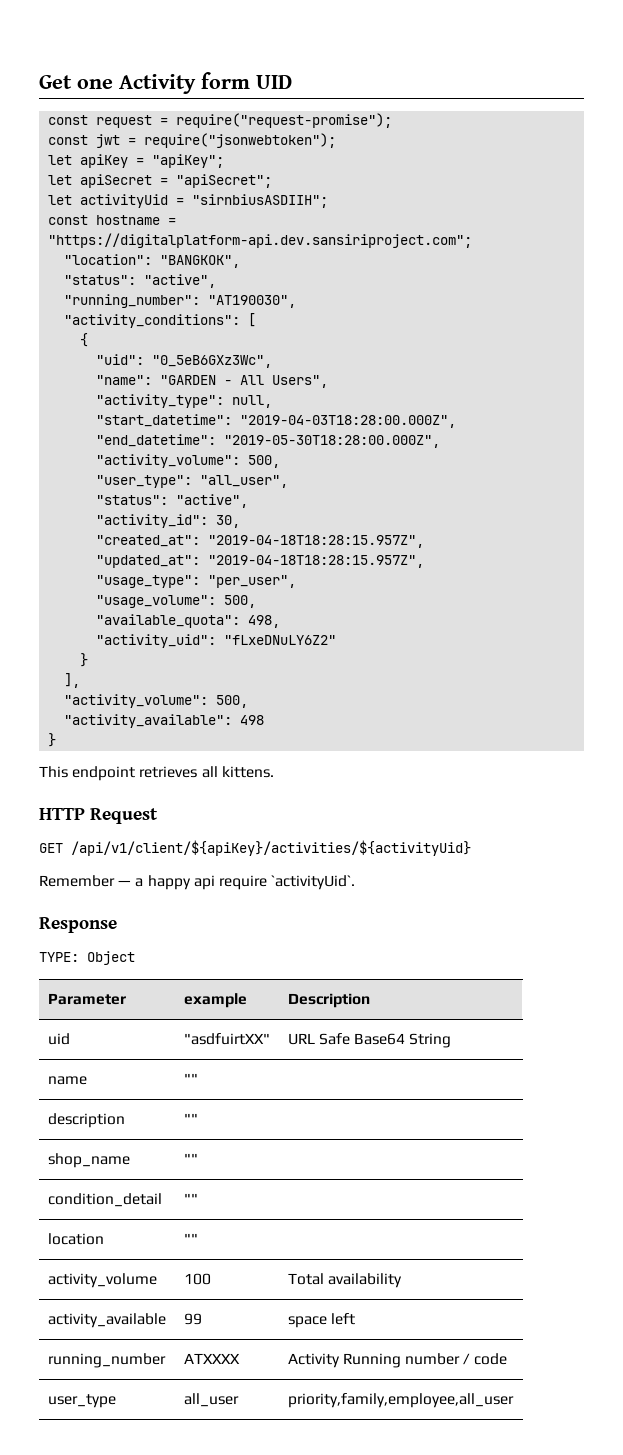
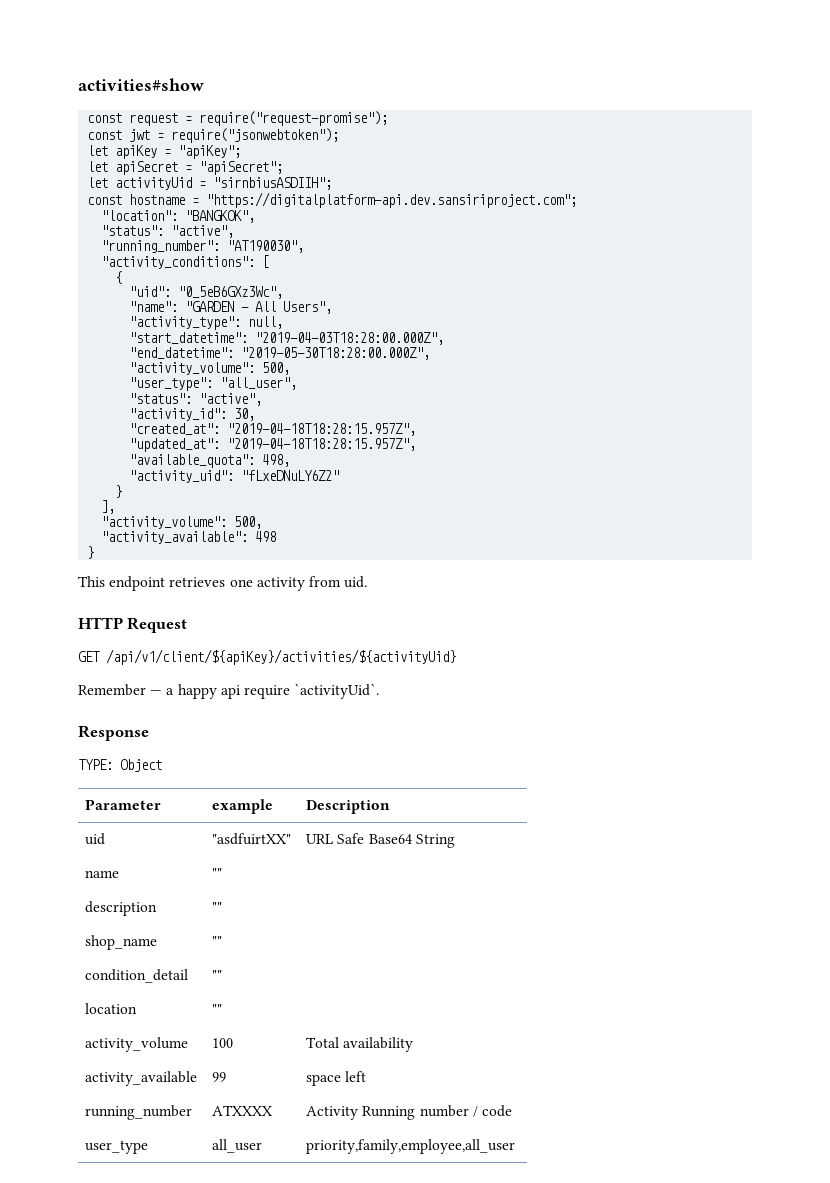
[39,72,292,94] Get one Activity form UID -> [78,78,204,91] activities#show
[96,575,297,588] [96,595,257,608] // "usage_type": "per_user", // "usage_volume": 500, -> (417, 444) none
[201,766,274,778] all kittens. -> [229,576,368,591] one activity from uid.

